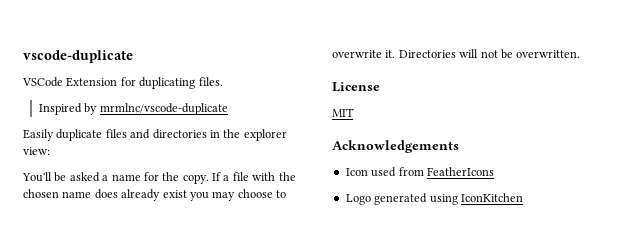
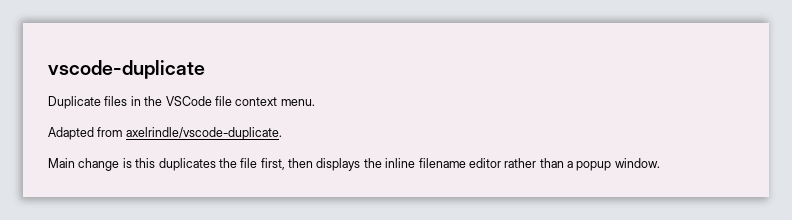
[22,77,223,89] [39,103,228,115] [23,129,287,141] [23,147,50,155] [22,172,296,184] [23,189,286,201] [332,49,581,59] [332,82,380,92] [332,108,354,117] [332,140,459,153] [345,167,494,177] [345,193,523,205] VSCode Extension for duplicating files. // Inspired by mrmlnc/vscode-duplicate // Easily duplicate files and directories in the explorer view: // You'll be asked a name for the copy. If a file with the chosen name does already exist you may choose to overwrite it. Directories will not be overwritten. // License // MIT // Acknowledgements // Icon used from FeatherIcons // Logo generated using IconKitchen -> [48,96,315,109] [48,127,282,140] [48,158,660,171] Duplicate files in the VSCode file context menu. // Adapted from axelrindle/vscode-duplicate. // Main change is this duplicates the file first, then displays the inline filename editor rather than a popup window.

